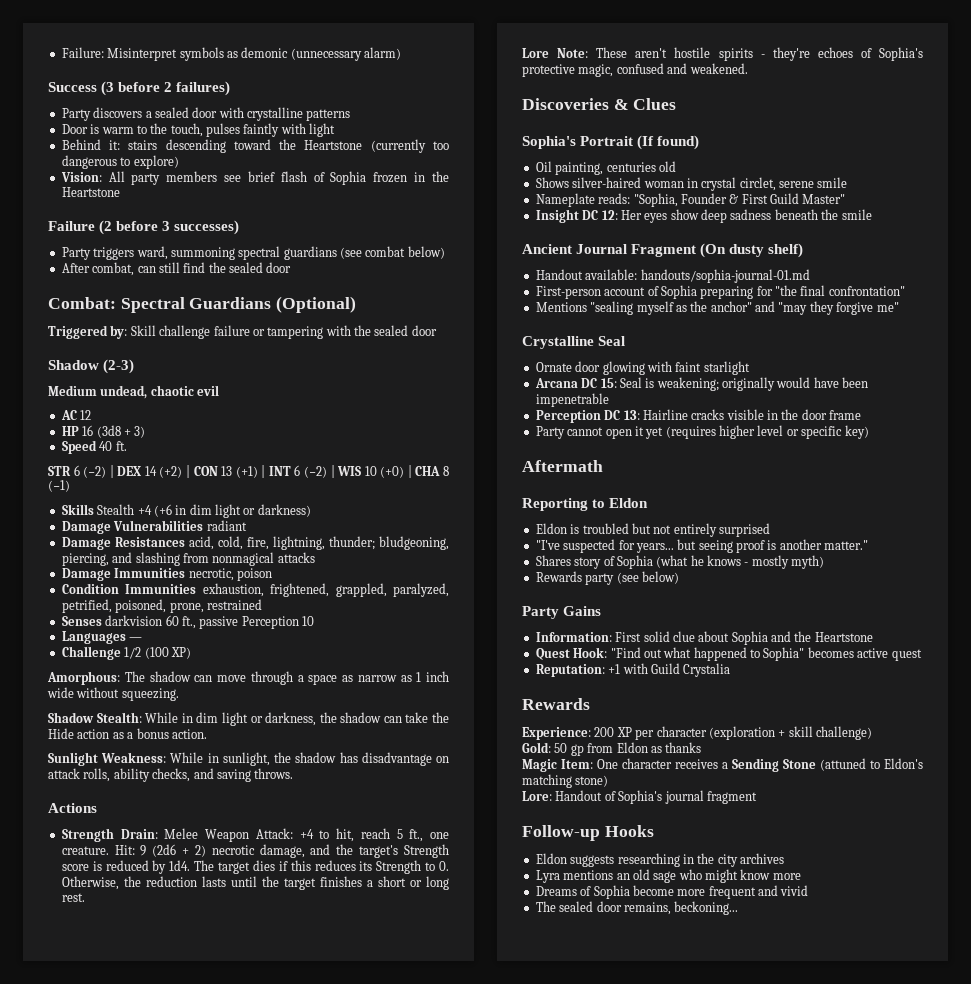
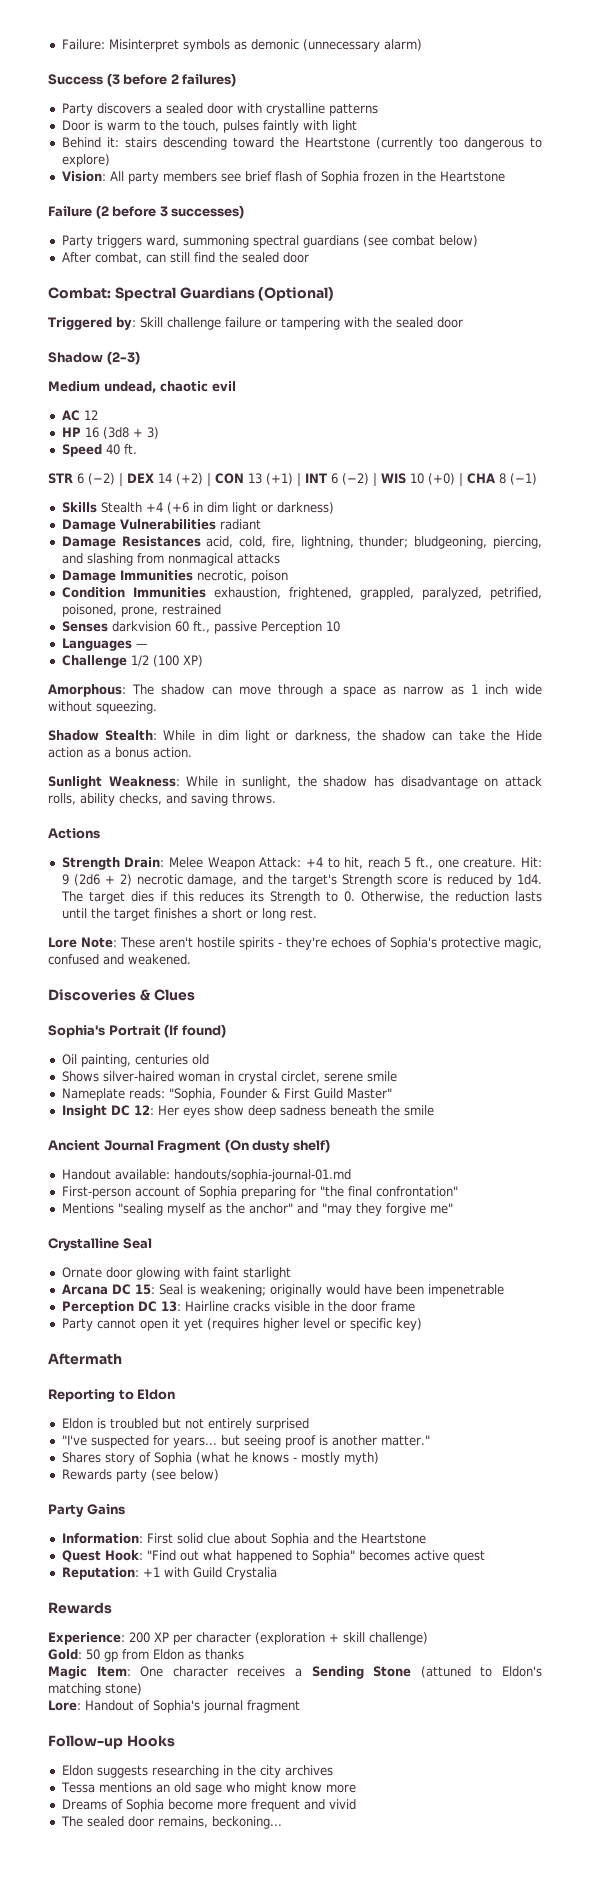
[535,870,560,883] Lyra -> [60,1782,95,1793] Tessa

